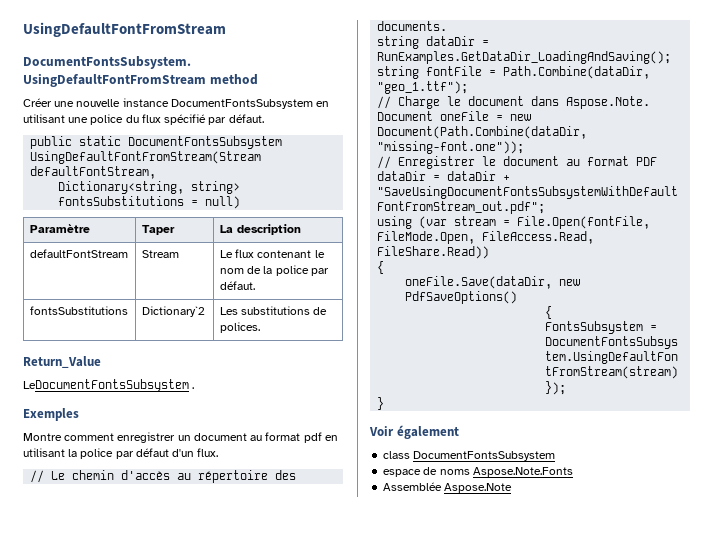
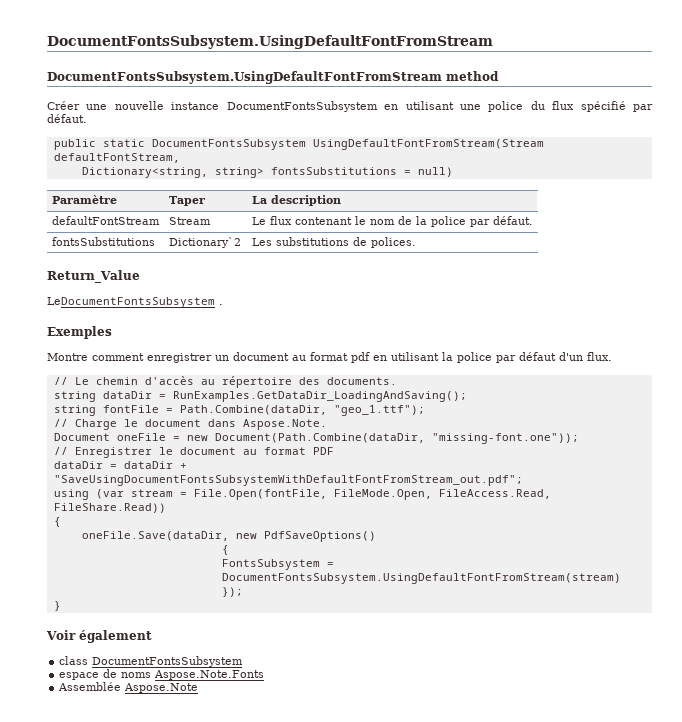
[23,22,226,37] UsingDefaultFontFromStream -> [47,35,493,49] DocumentFontsSubsystem.UsingDefaultFontFromStream

